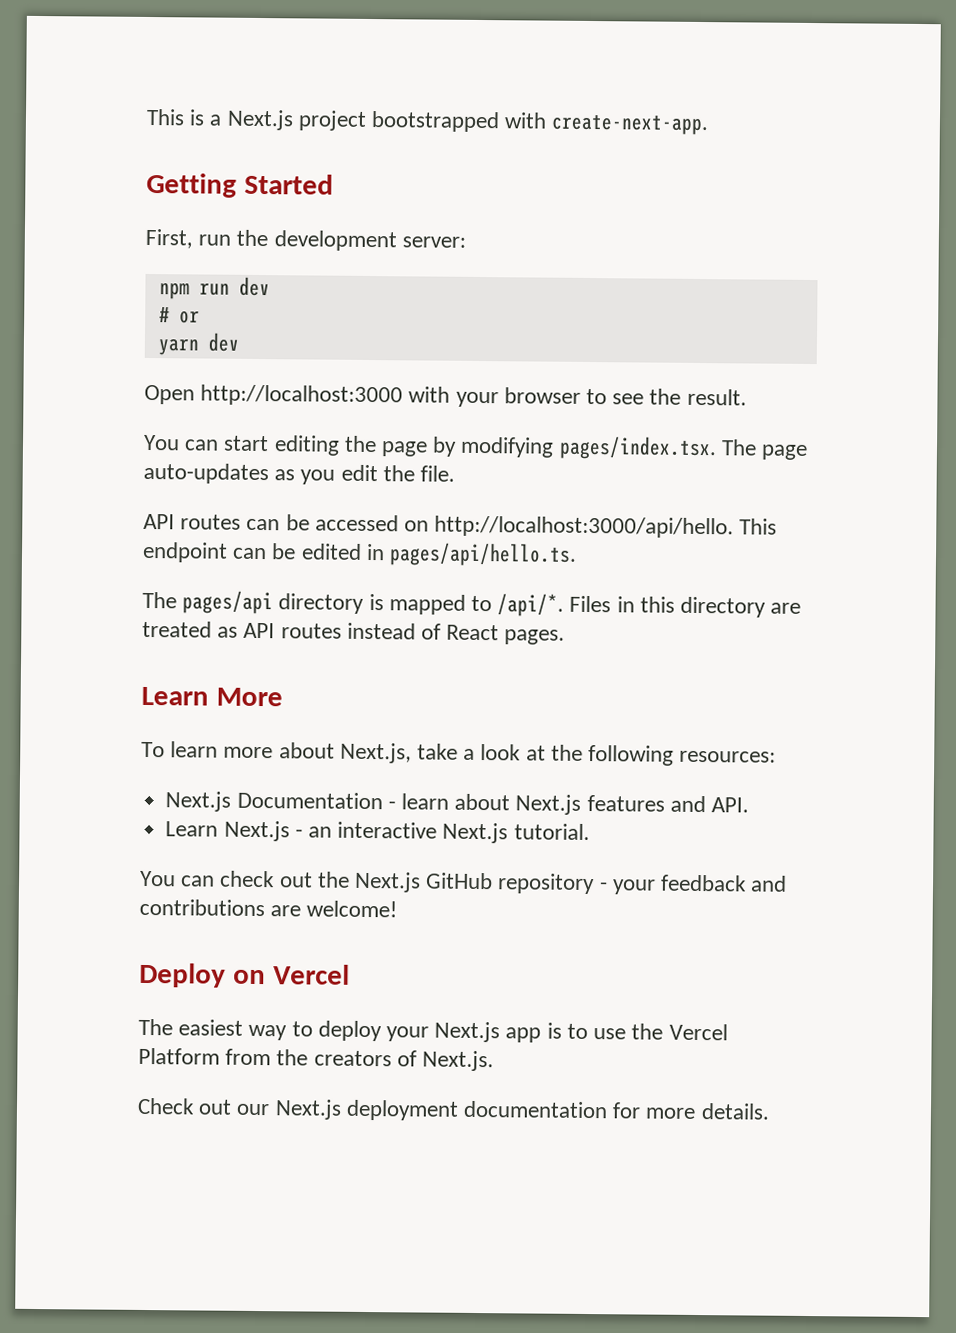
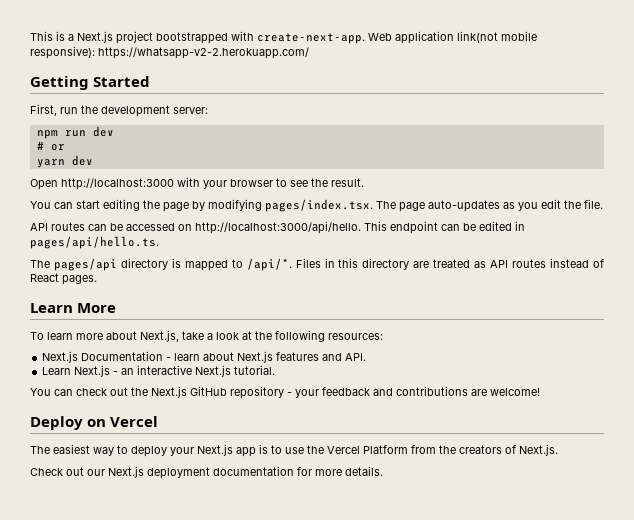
(710, 125) none -> [368,31,537,44] [30,46,309,59] Web application link(not mobile responsive): https://whatsapp-v2-2.herokuapp.com/

